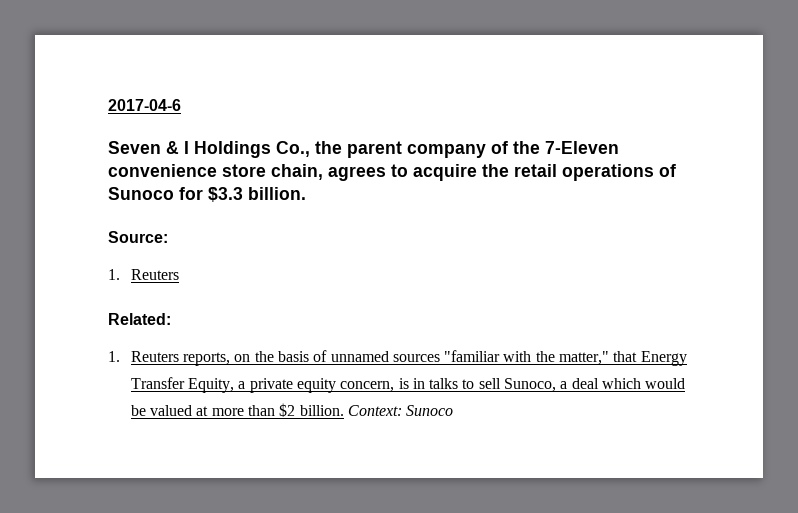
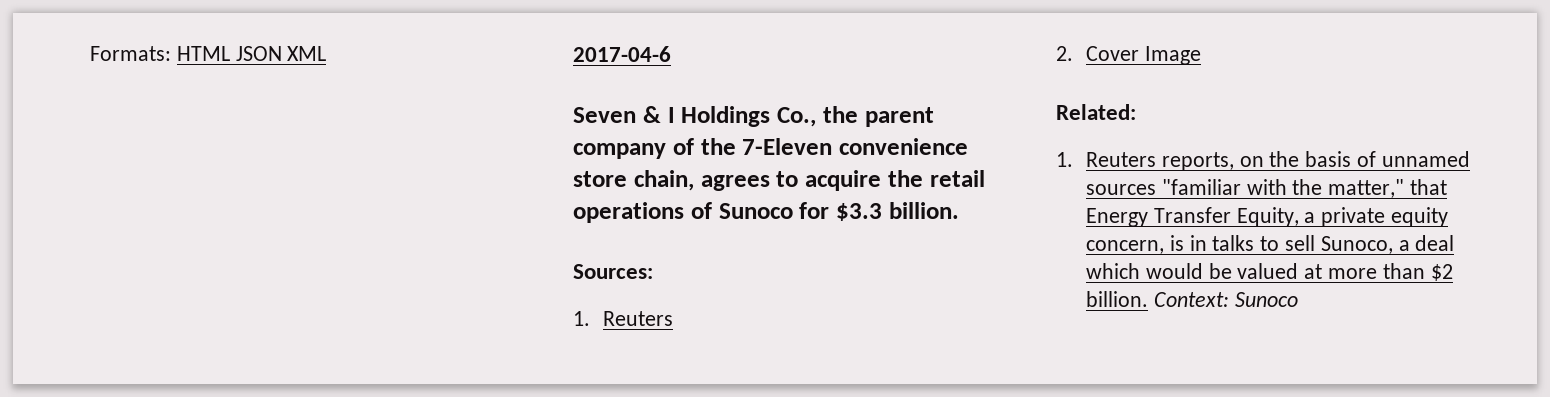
(108, 105) none -> [90,46,327,61] Formats: HTML JSON XML //
[108,231,168,243] [108,269,179,280] Source: // 1. Reuters -> [573,264,653,279] [573,311,674,326] [1056,46,1201,65] Sources: // 1. Reuters // 2. Cover Image

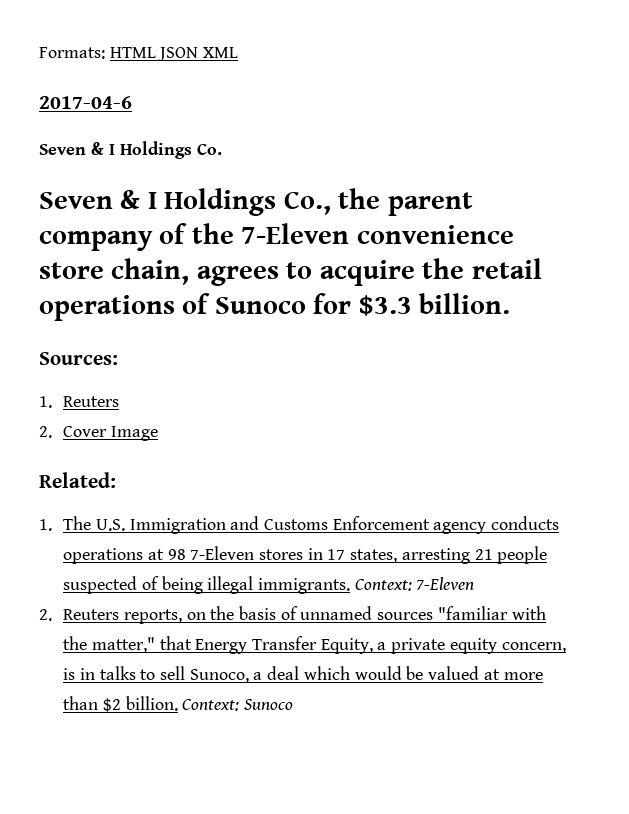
(671, 54) none -> [39,141,222,159] // Seven & I Holdings Co.
(1073, 159) none -> [63,516,560,534] [63,546,548,564] [63,576,475,594] [39,609,52,621] The U.S. Immigration and Customs Enforcement agency conducts operations at 98 7-Eleven stores in 17 states, arresting 21 people suspected of being illegal immigrants. Context: 7-Eleven // 2.

